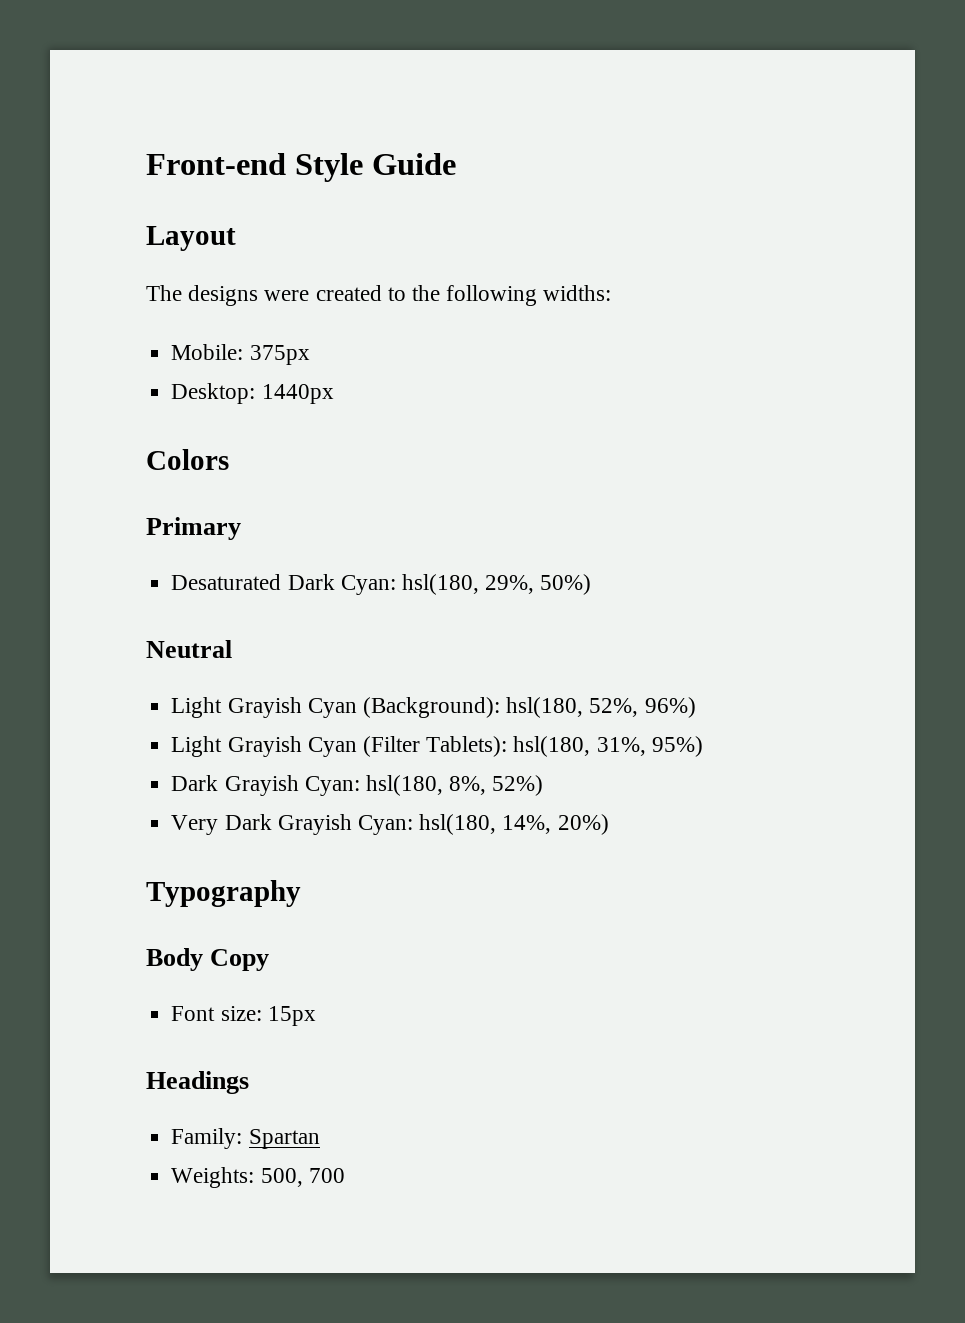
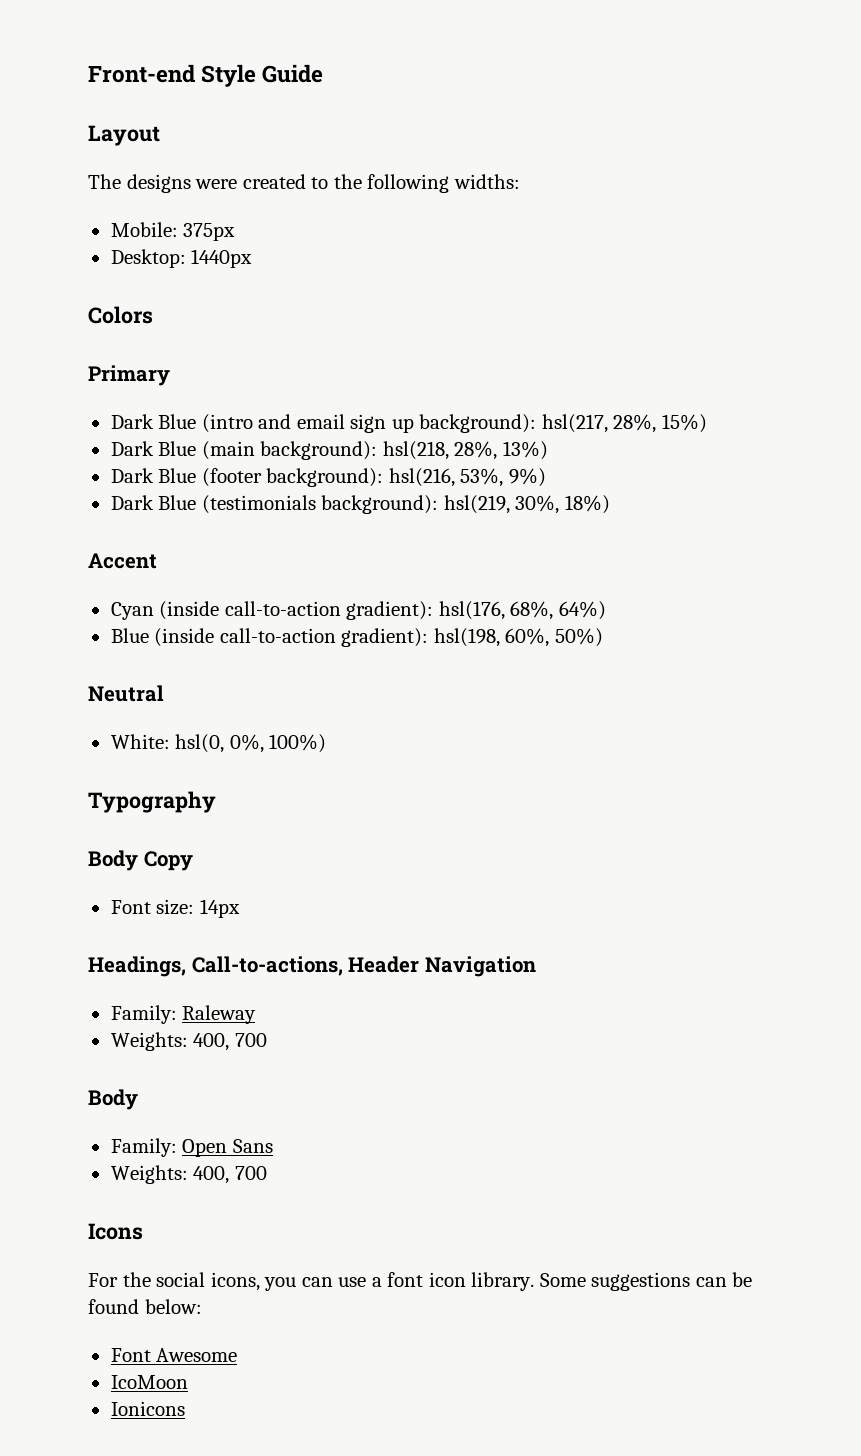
[171,574,592,595] [146,640,232,658] [171,697,696,718] [171,736,703,757] [171,775,544,796] [171,814,609,835] Desaturated Dark Cyan: hsl(180, 29%, 50%) // Neutral // Light Grayish Cyan (Background): hsl(180, 52%, 96%) // Light Grayish Cyan (Filter Tablets): hsl(180, 31%, 95%) // Dark Grayish Cyan: hsl(180, 8%, 52%) // Very Dark Grayish Cyan: hsl(180, 14%, 20%) -> [110,414,707,433] [110,441,548,460] [110,468,546,487] [110,495,610,514] [88,553,157,569] [110,601,606,620] [110,628,603,647] [88,685,164,702] [110,734,327,753] Dark Blue (intro and email sign up background): hsl(217, 28%, 15%) // Dark Blue (main background): hsl(218, 28%, 13%) // Dark Blue (footer background): hsl(216, 53%, 9%) // Dark Blue (testimonials background): hsl(219, 30%, 18%) // Accent // Cyan (inside call-to-action gradient): hsl(176, 68%, 64%) // Blue (inside call-to-action gradient): hsl(198, 60%, 50%) // Neutral // White: hsl(0, 0%, 100%)
[267,1006,316,1026] [146,1071,249,1094] [171,1128,320,1149] [171,1167,345,1188] 15px // Headings // Family: Spartan // Weights: 500, 700 -> [199,899,240,918] [88,956,536,977] [110,1005,257,1024] [110,1032,267,1051] [88,1089,138,1110] [110,1138,273,1157] [110,1165,267,1184] [88,1223,143,1240] [88,1272,753,1291] [88,1299,202,1314] [110,1348,238,1362] [110,1375,188,1389] [110,1401,185,1416] 14px // Headings, Call-to-actions, Header Navigation // Family: Raleway // Weights: 400, 700 // Body // Family: Open Sans // Weights: 400, 700 // Icons // For the social icons, you can use a font icon library. Some suggestions can be found below: // Font Awesome // IcoMoon // Ionicons

